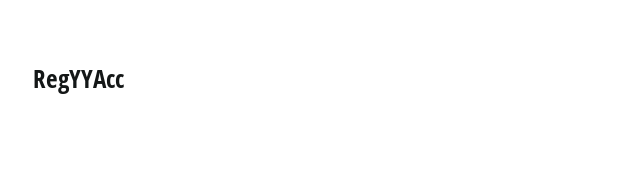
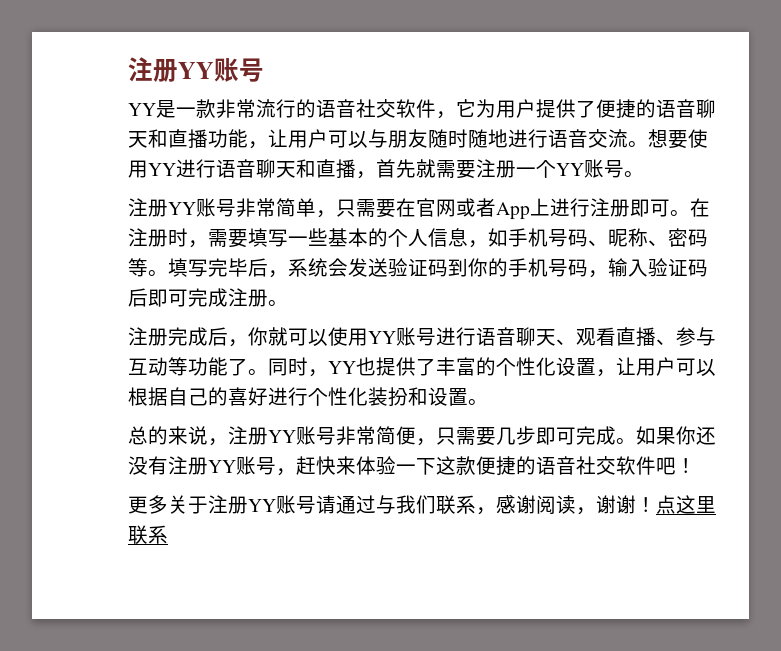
[33,70,124,94] RegYYAcc -> [128,57,264,82] [128,99,716,119] [128,129,708,149] [128,159,644,179] [128,198,710,220] [128,228,708,248] [128,258,708,278] [128,288,288,307] [128,327,716,347] [128,357,716,377] [128,387,488,406] [128,426,716,446] [128,456,696,476] [128,495,716,515] [128,525,168,544] 注册YY账号 // YY是一款非常流行的语音社交软件，它为用户提供了便捷的语音聊天和直播功能，让用户可以与朋友随时随地进行语音交流。想要使用YY进行语音聊天和直播，首先就需要注册一个YY账号。 // 注册YY账号非常简单，只需要在官网或者App上进行注册即可。在注册时，需要填写一些基本的个人信息，如手机号码、昵称、密码等。填写完毕后，系统会发送验证码到你的手机号码，输入验证码后即可完成注册。 // 注册完成后，你就可以使用YY账号进行语音聊天、观看直播、参与互动等功能了。同时，YY也提供了丰富的个性化设置，让用户可以根据自己的喜好进行个性化装扮和设置。 // 总的来说，注册YY账号非常简便，只需要几步即可完成。如果你还没有注册YY账号，赶快来体验一下这款便捷的语音社交软件吧！ // 更多关于注册YY账号请通过与我们联系，感谢阅读，谢谢！点这里联系

